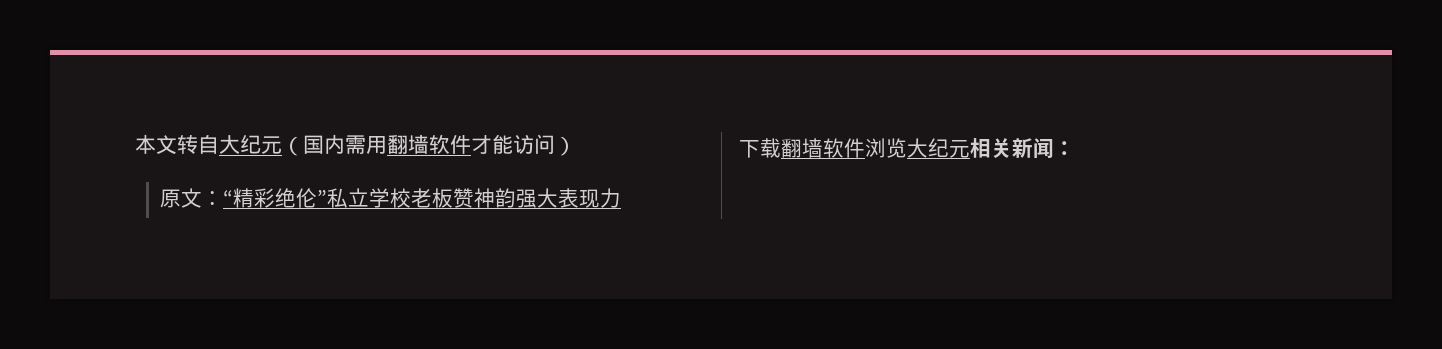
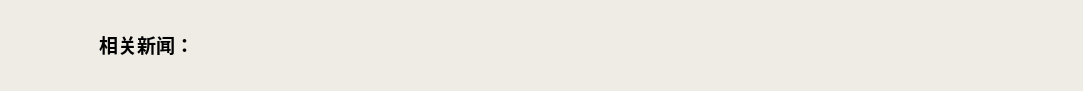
[135,134,576,156] [160,188,622,208] [739,138,970,158] 本文转自大纪元（国内需用翻墙软件才能访问） // 原文：“精彩绝伦”私立学校老板赞神韵强大表现力 // 下载翻墙软件浏览大纪元 -> (99, 45) none

